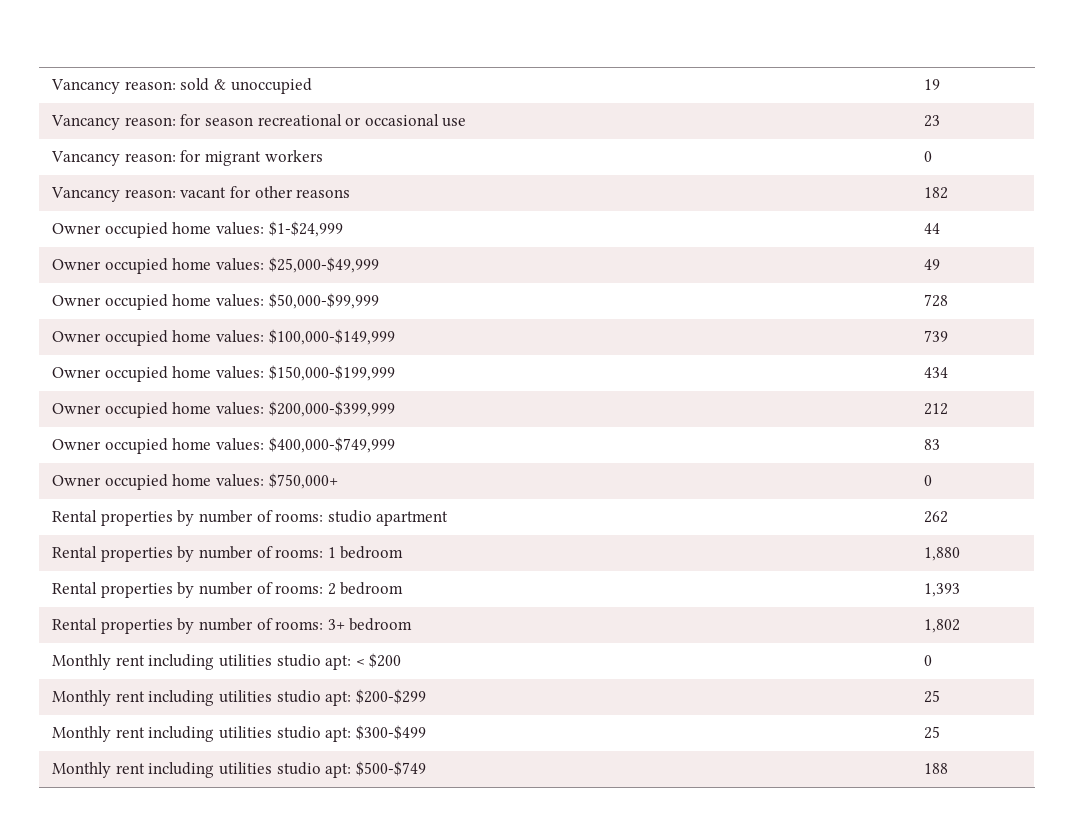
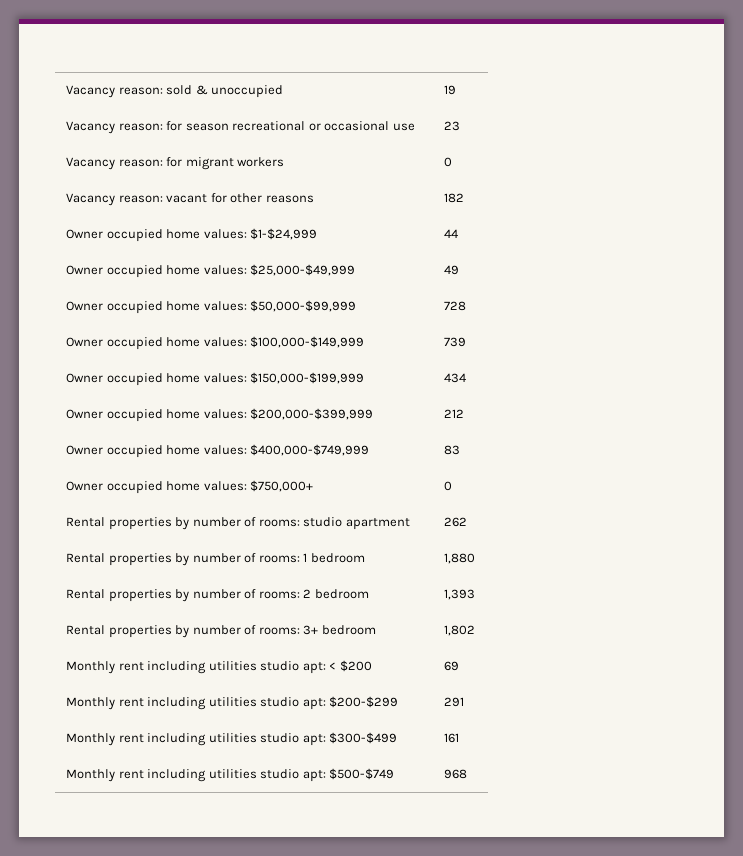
[51,79,121,94] Vancancy -> [66,85,116,98] Vacancy
[51,115,121,130] Vancancy -> [66,121,116,134] Vacancy
[51,151,121,166] Vancancy -> [66,157,116,170] Vacancy
[51,187,121,202] Vancancy -> [66,193,116,206] Vacancy
[924,655,933,666] 0 -> [444,661,460,671] 69
[924,690,941,703] 25 -> [444,697,465,707] 291
[924,726,941,739] 25 -> [444,733,460,743] 161
[924,763,949,774] 188 -> [444,769,468,779] 968

